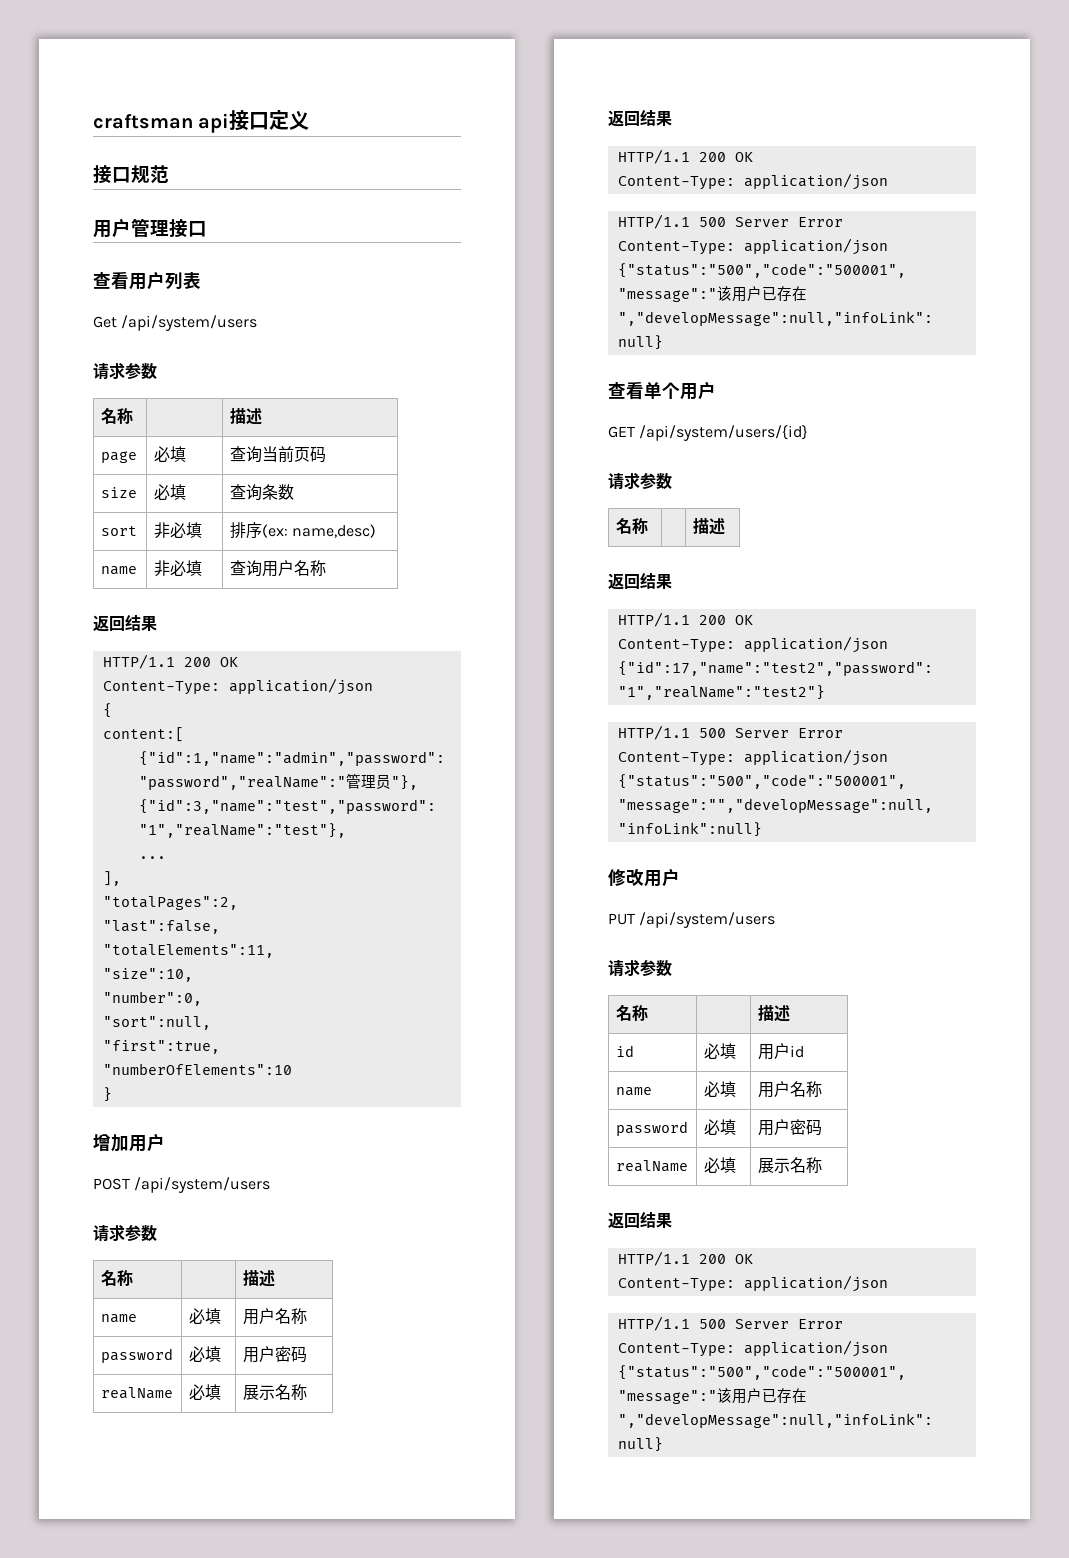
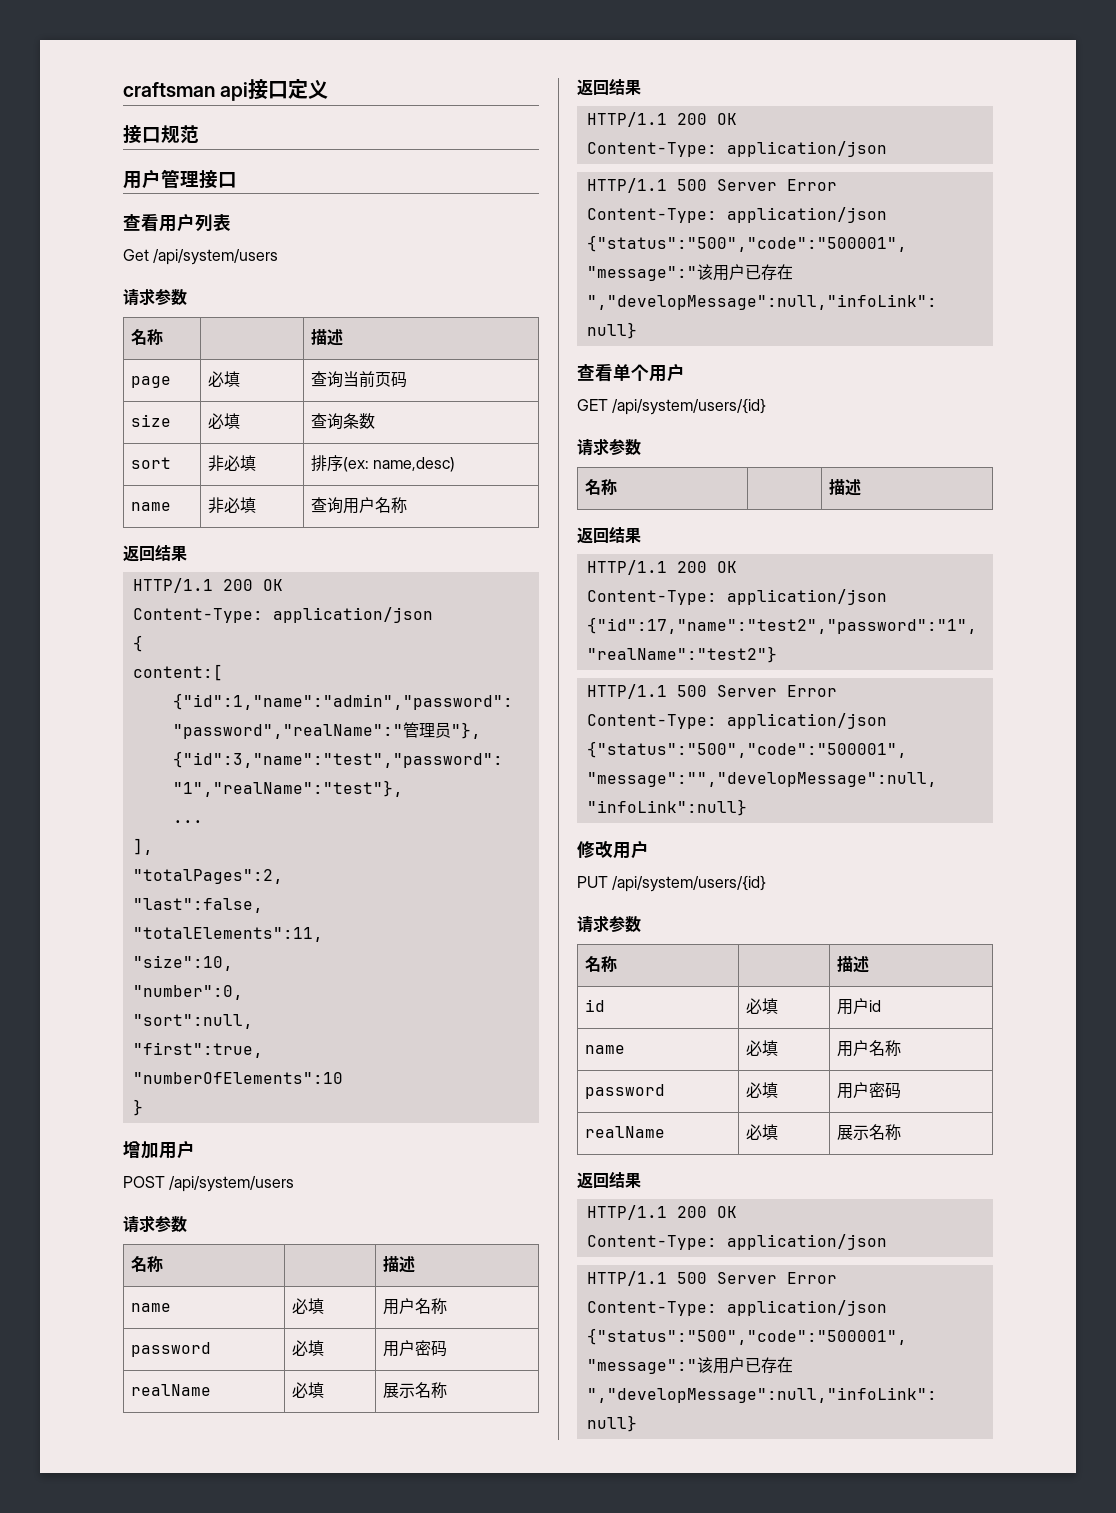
[639,912,776,928] /api/system/users -> [612,875,767,892] /api/system/users/{id}

